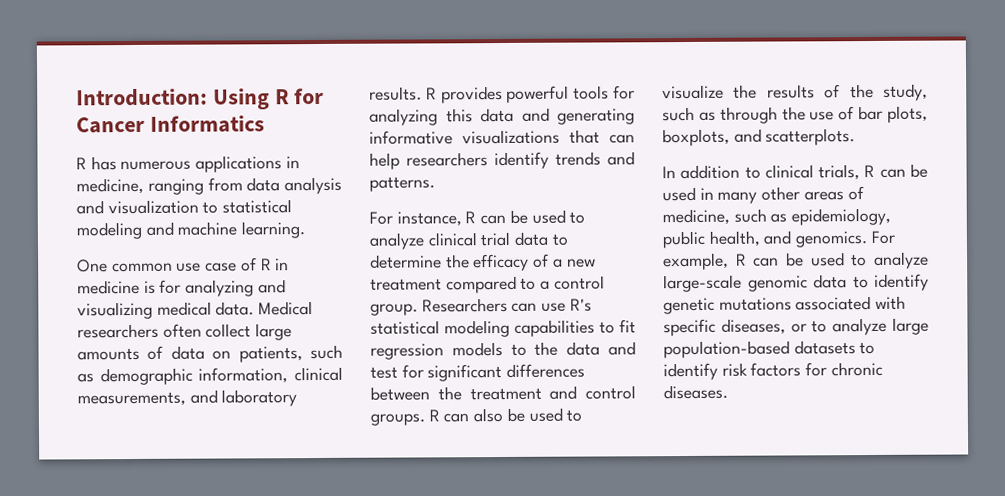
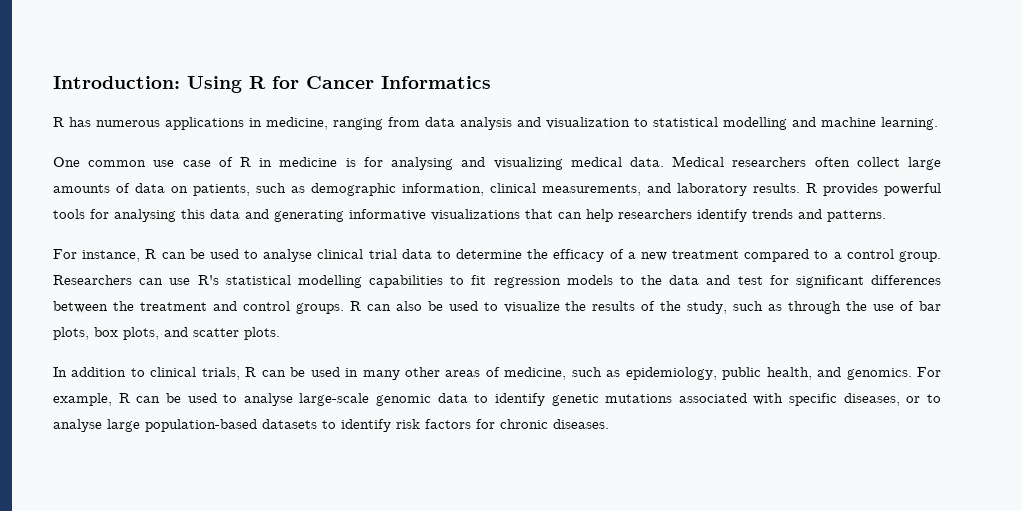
[76,221,142,240] modeling -> [723,117,787,130] modelling
[185,279,255,297] analyzing -> [391,157,454,170] analysing
[369,108,438,126] analyzing -> [114,209,176,222] analysing
[369,232,425,250] analyze -> [263,249,313,262] analyse
[444,319,510,338] modeling -> [297,275,362,288] modelling
[662,128,856,147] boxplots, and scatterplots. -> [94,327,280,340] box plots, and scatter plots.
[874,251,929,269] analyze -> [243,393,293,406] analyse
[832,317,888,336] analyze -> [53,419,102,432] analyse

